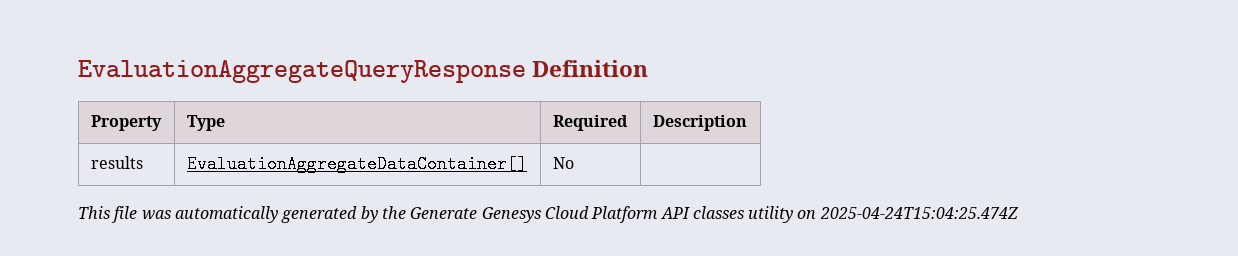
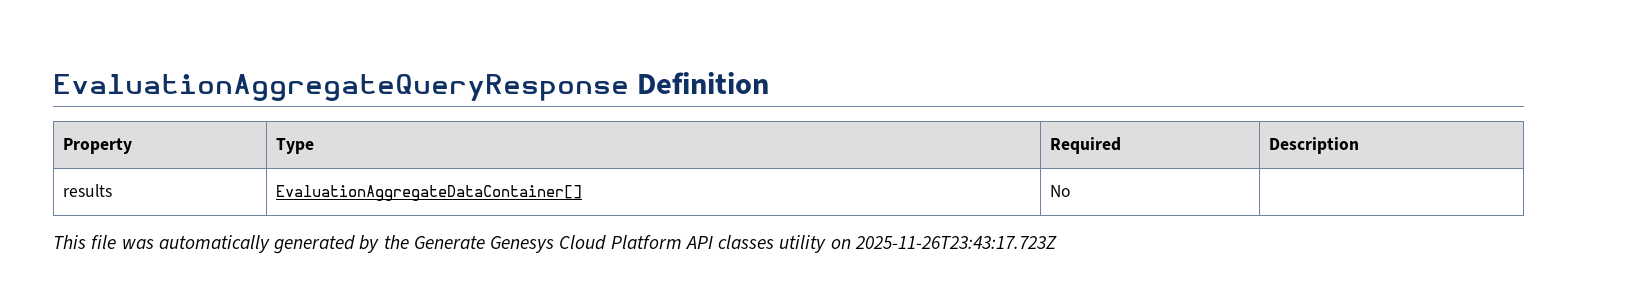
[819,207,1019,219] 2025-04-24T15:04:25.474Z -> [854,236,1057,249] 2025-11-26T23:43:17.723Z

